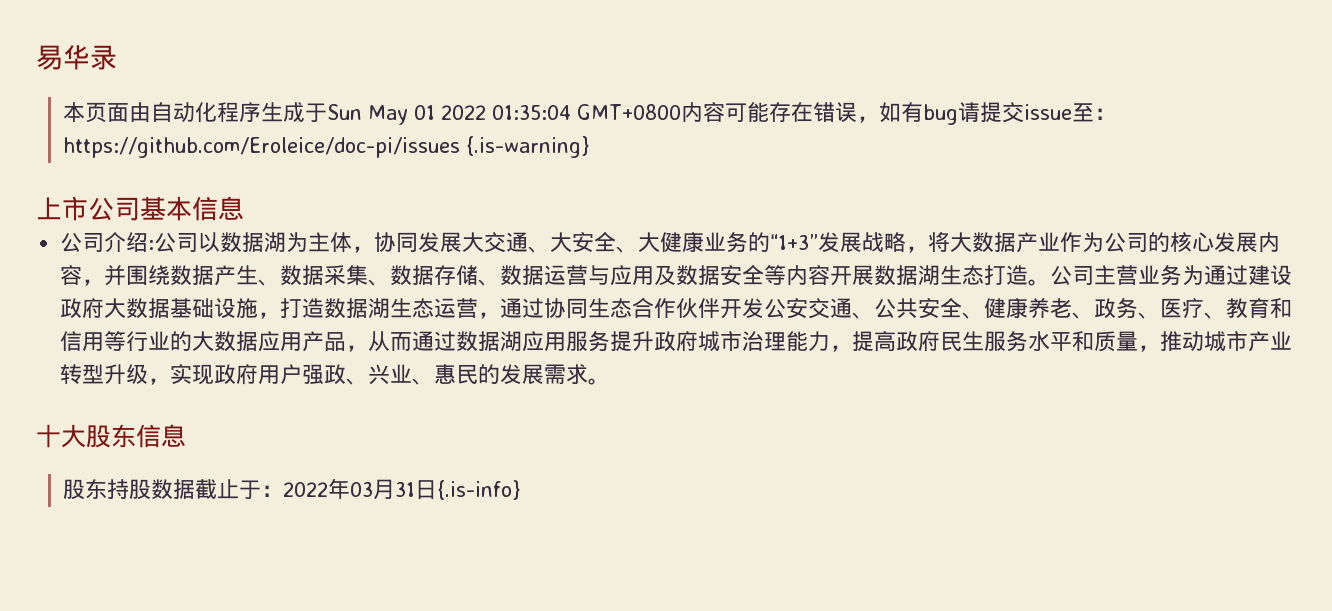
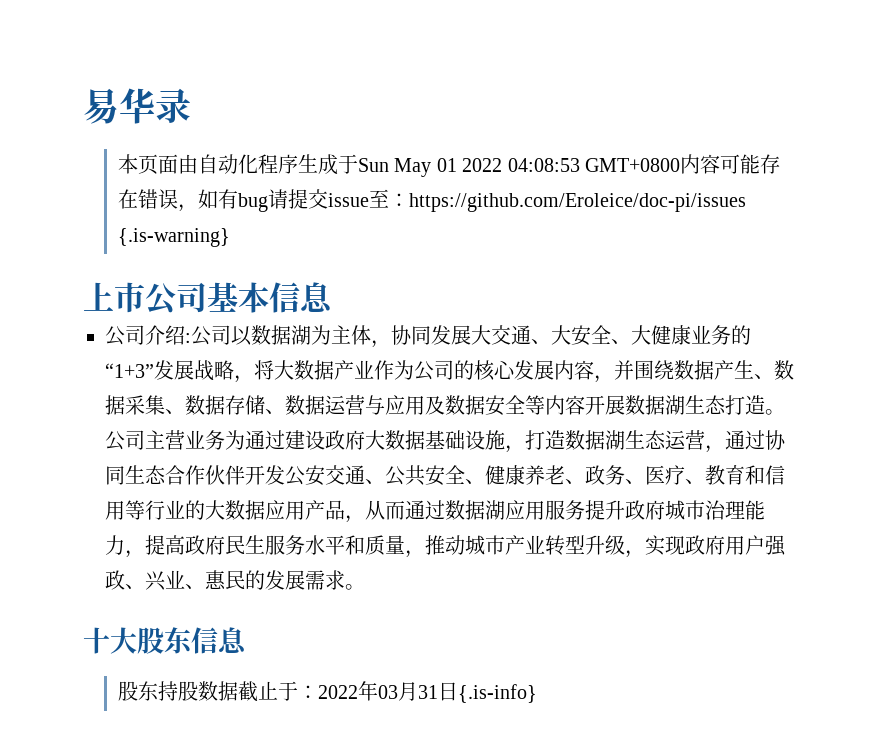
[491,105,571,120] 01:35:04 -> [507,158,580,172] 04:08:53

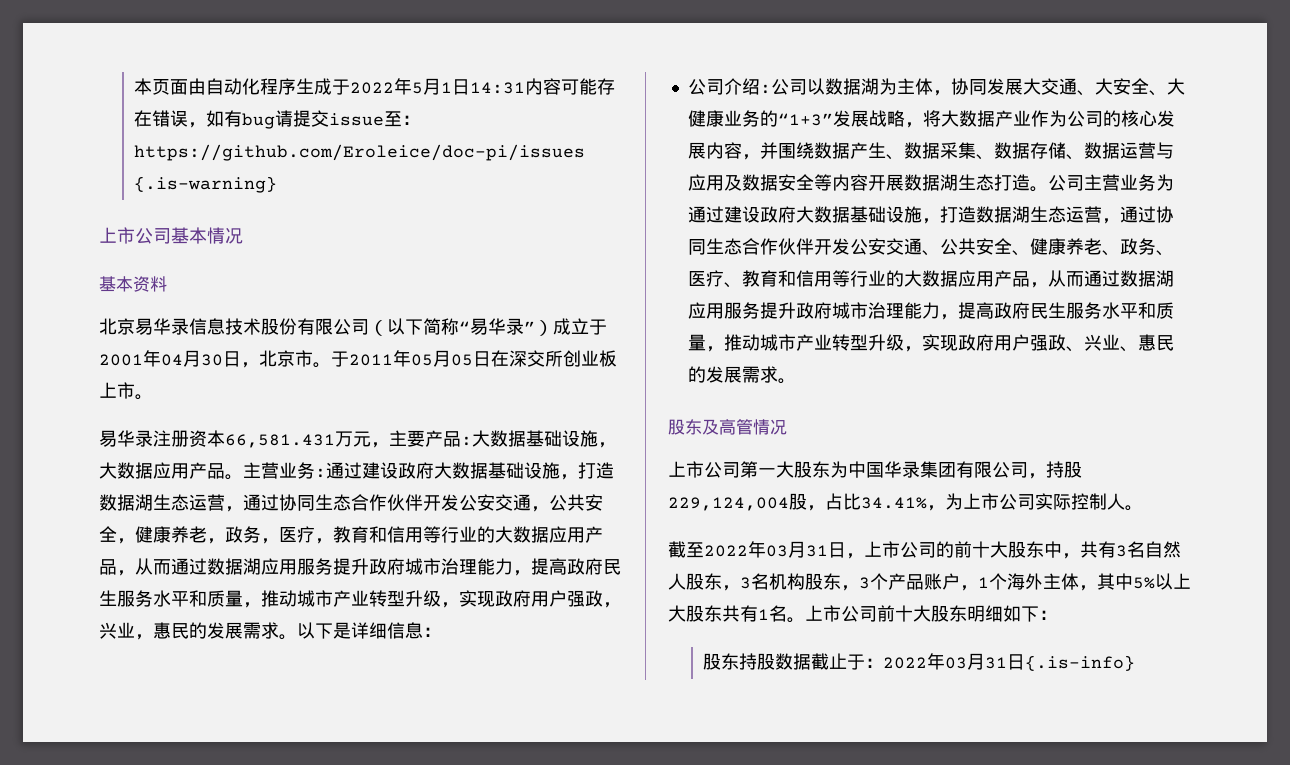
[83,88,191,124] 易华录 // -> (134, 86) none
[357,158,680,177] Sun May 01 2022 04:08:53 GMT+0800 -> [350,78,526,95] 2022年5月1日14:31
[269,282,333,313] 信息 -> [207,227,243,244] [99,276,167,292] [99,318,607,336] [99,350,617,368] [99,382,153,400] [99,430,616,448] [99,462,614,480] [99,494,603,512] [99,526,603,544] [99,558,621,576] [99,590,621,608] [99,622,441,640] 情况 // 基本资料 // 北京易华录信息技术股份有限公司（以下简称“易华录”）成立于2001年04月30日，北京市。于2011年05月05日在深交所创业板上市。 // 易华录注册资本66,581.431万元，主要产品:大数据基础设施，大数据应用产品。主营业务:通过建设政府大数据基础设施，打造数据湖生态运营，通过协同生态合作伙伴开发公安交通，公共安全，健康养老，政务，医疗，教育和信用等行业的大数据应用产品，从而通过数据湖应用服务提升政府城市治理能力，提高政府民生服务水平和质量，推动城市产业转型升级，实现政府用户强政，兴业，惠民的发展需求。以下是详细信息：
[83,627,247,654] 十大股东信息 -> [668,419,787,435] [668,461,1082,479] [668,493,1143,511] [668,541,1181,559] [668,573,1191,591] [668,605,1057,623] 股东及高管情况 // 上市公司第一大股东为中国华录集团有限公司，持股229,124,004股，占比34.41%，为上市公司实际控制人。 // 截至2022年03月31日，上市公司的前十大股东中，共有3名自然人股东，3名机构股东，3个产品账户，1个海外主体，其中5%以上大股东共有1名。上市公司前十大股东明细如下：

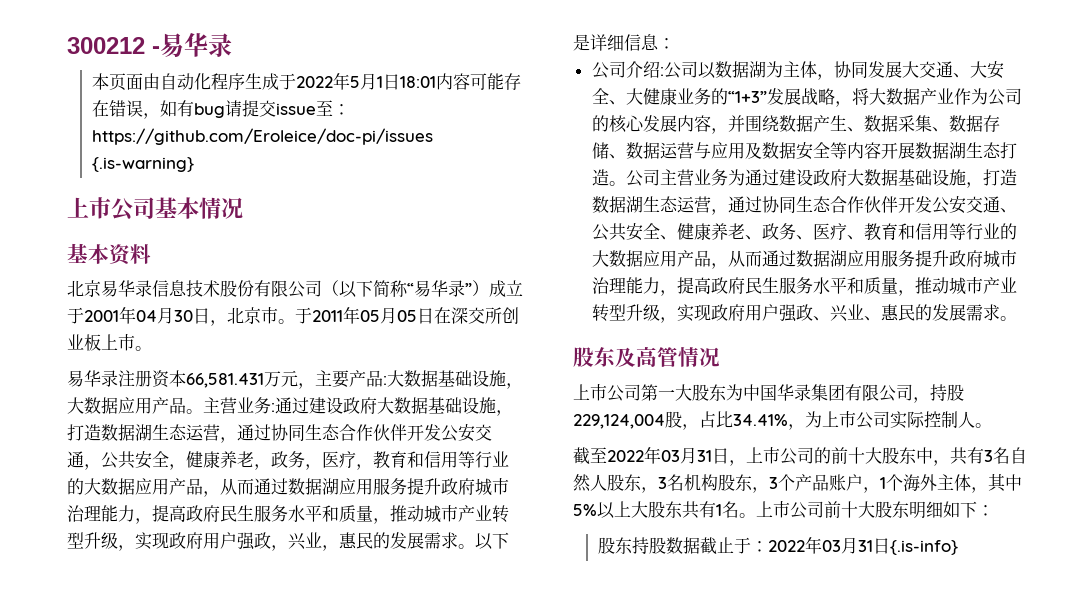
(134, 86) none -> [67,32,232,58] 300212 -易华录 //
[470,82,526,94] 14:31 -> [399,76,436,88] 18:01

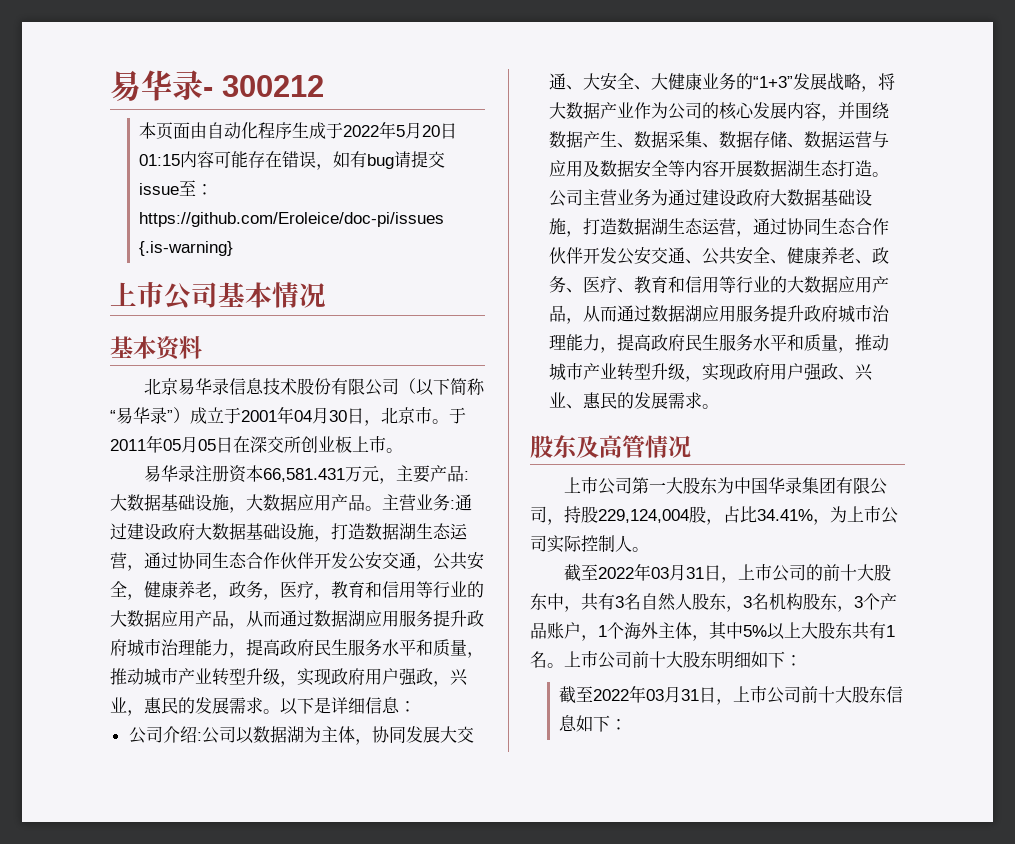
[67,32,232,58] 300212 -易华录 -> [110,70,324,101] 易华录- 300212
[376,74,436,90] 1日18:01 -> [422,123,458,139] [139,154,181,166] 20日01:15
[597,536,958,555] 股东持股数据截止于：2022年03月31日{.is-info} -> [559,685,904,705] [559,715,628,732] 截至2022年03月31日，上市公司前十大股东信息如下：

